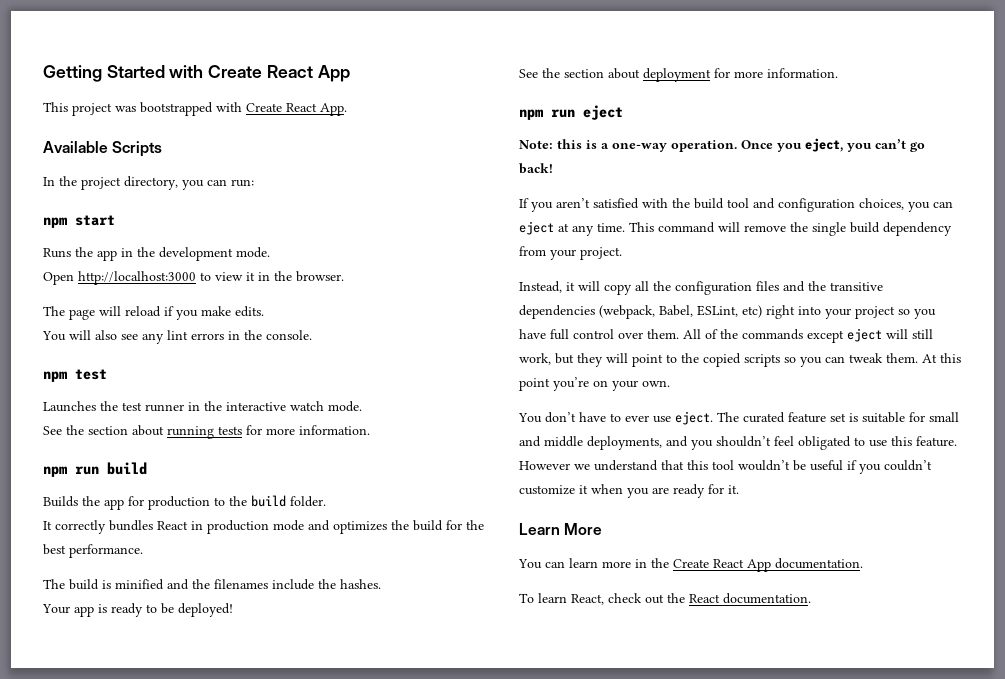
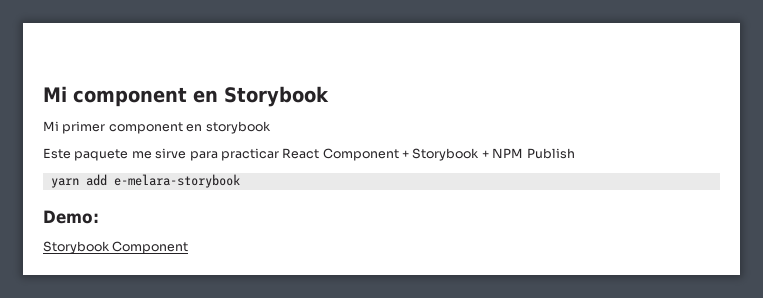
[43,65,350,82] [43,102,347,116] [43,141,163,157] [43,176,254,190] [43,215,115,228] [43,247,270,261] [43,271,344,285] [43,306,264,320] [42,330,312,344] [43,369,107,382] [43,401,362,412] [43,425,370,439] [43,462,147,477] [43,495,326,510] [43,520,484,534] [43,544,143,558] [43,579,381,590] [42,603,233,617] [519,68,838,82] [519,105,623,120] [519,138,925,152] [519,163,553,174] [519,198,953,212] [519,221,952,236] [519,246,622,260] [519,281,883,295] [519,305,936,319] [519,328,933,343] [519,353,961,367] [519,377,670,391] [518,411,959,425] [519,436,957,450] [519,460,932,474] [519,484,739,498] [519,523,603,535] [518,558,863,572] [519,593,811,605] Getting Started with Create React App // This project was bootstrapped with Create React App. // Available Scripts // In the project directory, you can run: // npm start // Runs the app in the development mode. // Open http://localhost:3000 to view it in the browser. // The page will reload if you make edits. // You will also see any lint errors in the console. // npm test // Launches the test runner in the interactive watch mode. // See the section about running tests for more information. // npm run build // Builds the app for production to the build folder. // It correctly bundles React in production mode and optimizes the build for the best performance. // The build is minified and the filenames include the hashes. // Your app is ready to be deployed! // See the section about deployment for more information. // npm run eject // Note: this is a one-way operation. Once you eject, you can’t go back! // If you aren’t satisfied with the build tool and configuration choices, you can eject at any time. This command will remove the single build dependency from your project. // Instead, it will copy all the configuration files and the transitive dependencies (webpack, Babel, ESLint, etc) right into your project so you have full control over them. All of the commands except eject will still work, but they will point to the copied scripts so you can tweak them. At this point you’re on your own. // You don’t have to ever use eject. The curated feature set is suitable for small and middle deployments, and you shouldn’t feel obligated to use this feature. However we understand that this tool wouldn’t be useful if you couldn’t customize it when you are ready for it. // Learn More // You can learn more in the Create React App documentation. // To learn React, check out the React documentation. -> [43,86,329,107] [43,121,271,134] [43,148,575,161] [50,174,240,188] [43,210,99,224] [43,241,189,254] Mi component en Storybook // Mi primer component en storybook // Este paquete me sirve para practicar React Component + Storybook + NPM Publish // yarn add e-melara-storybook // Demo: // Storybook Component

